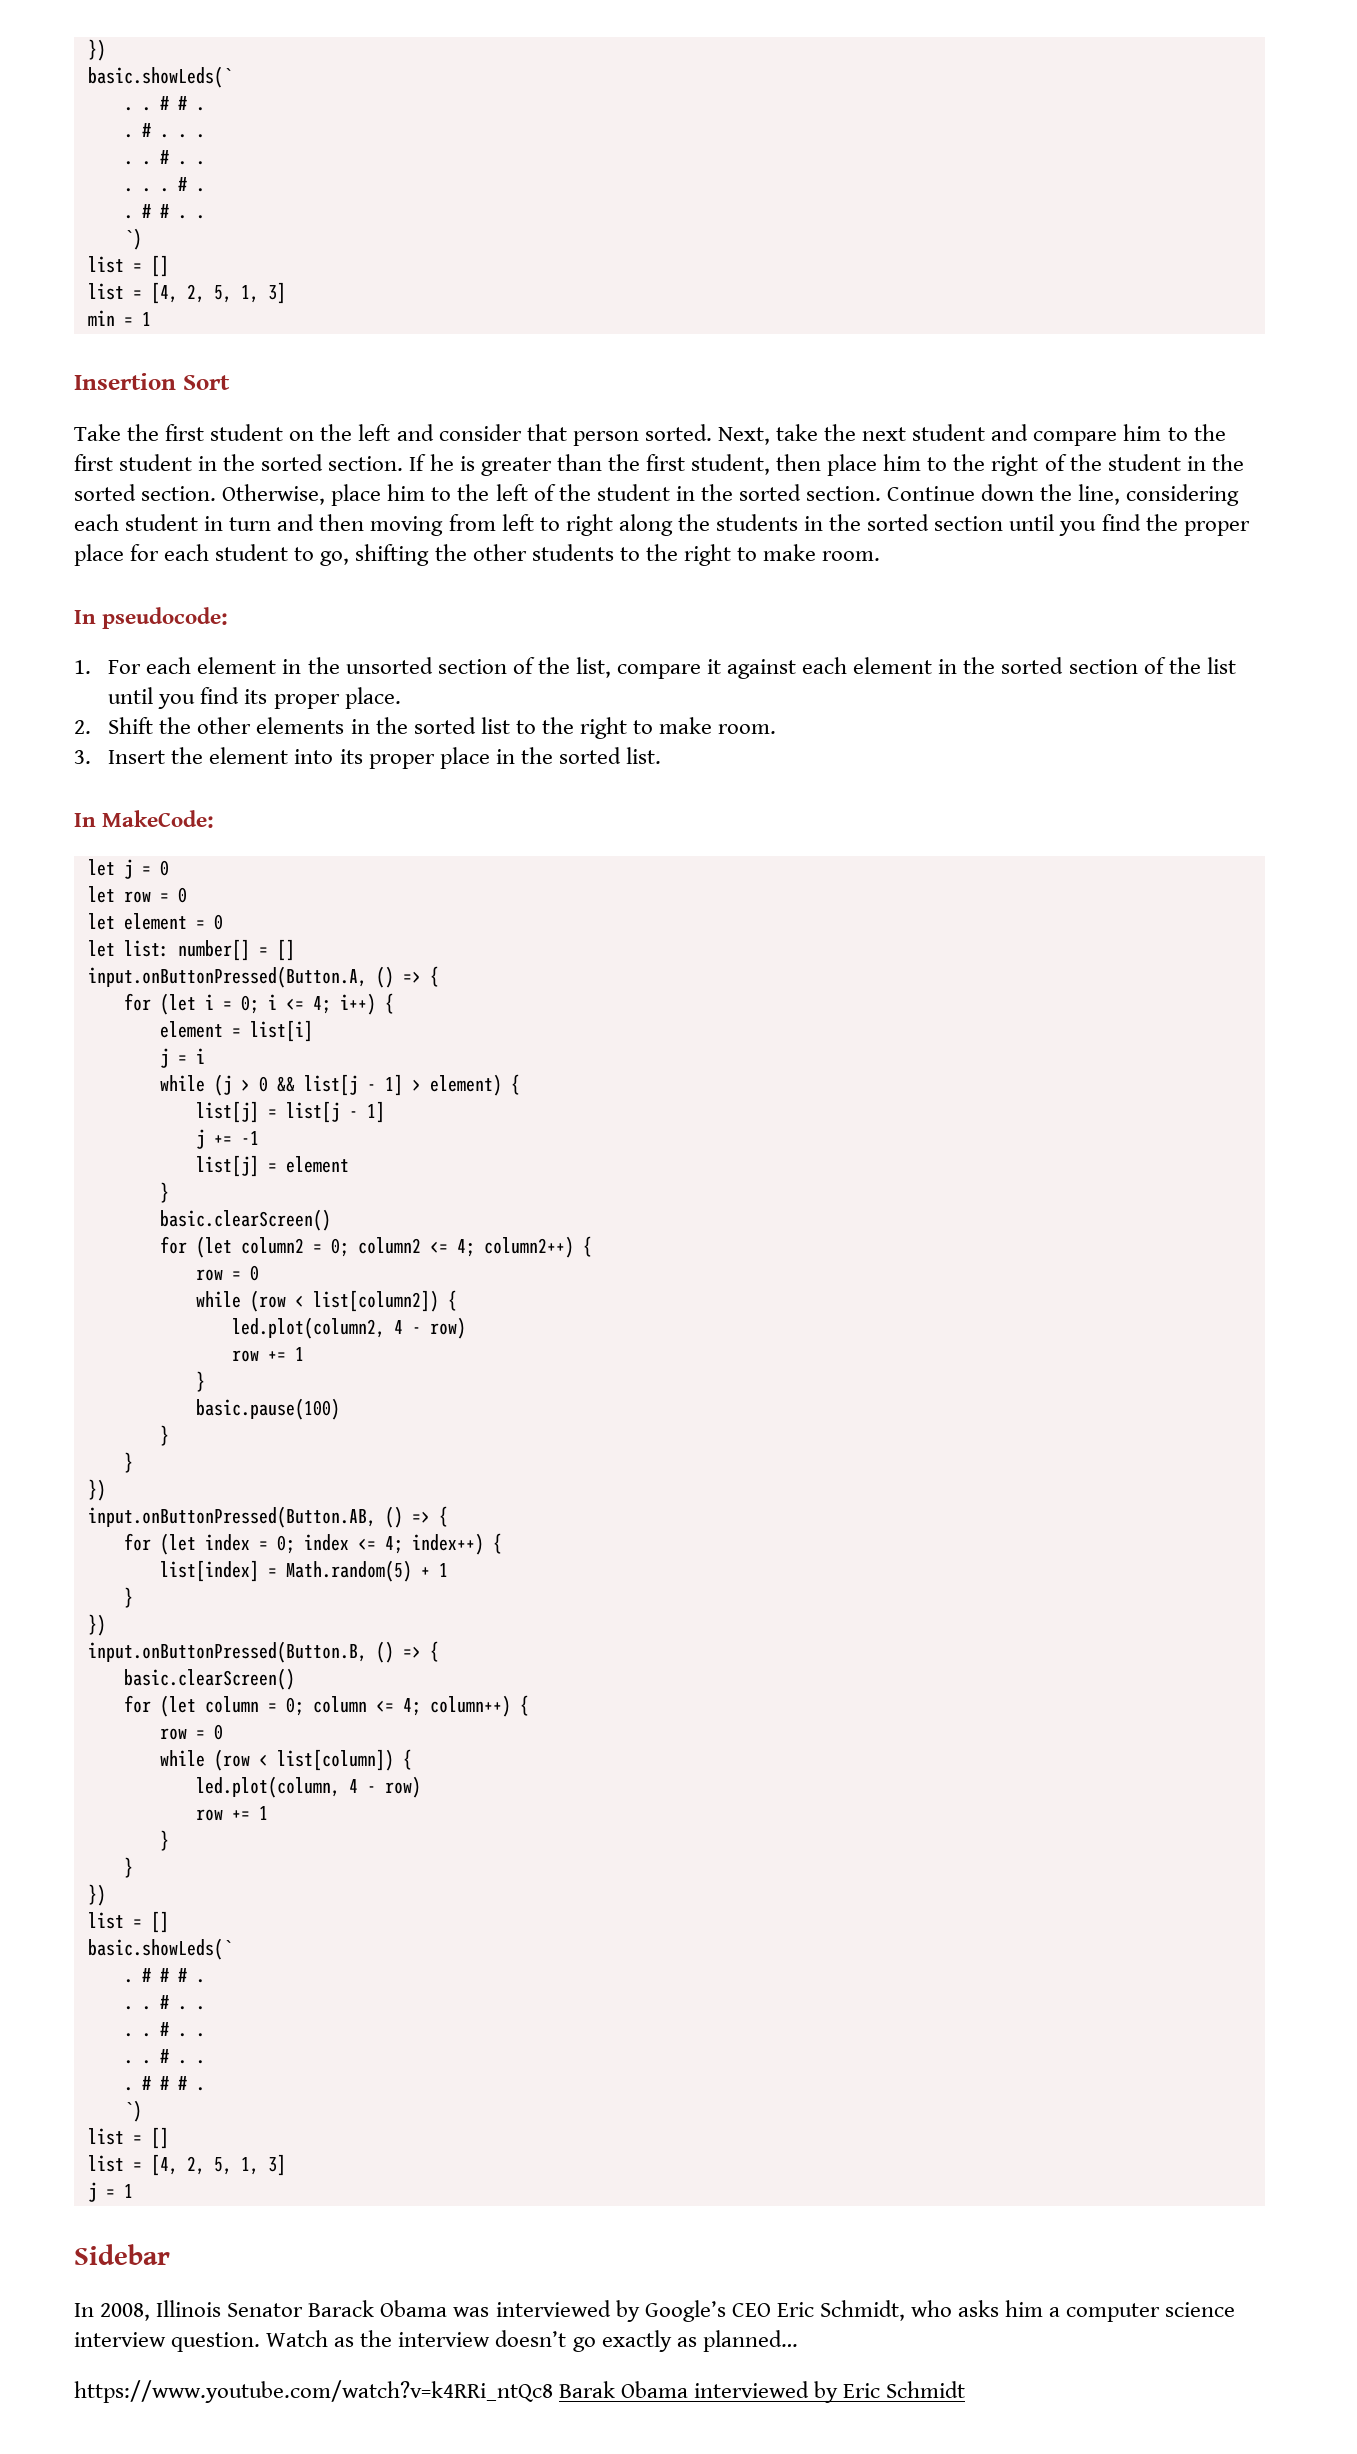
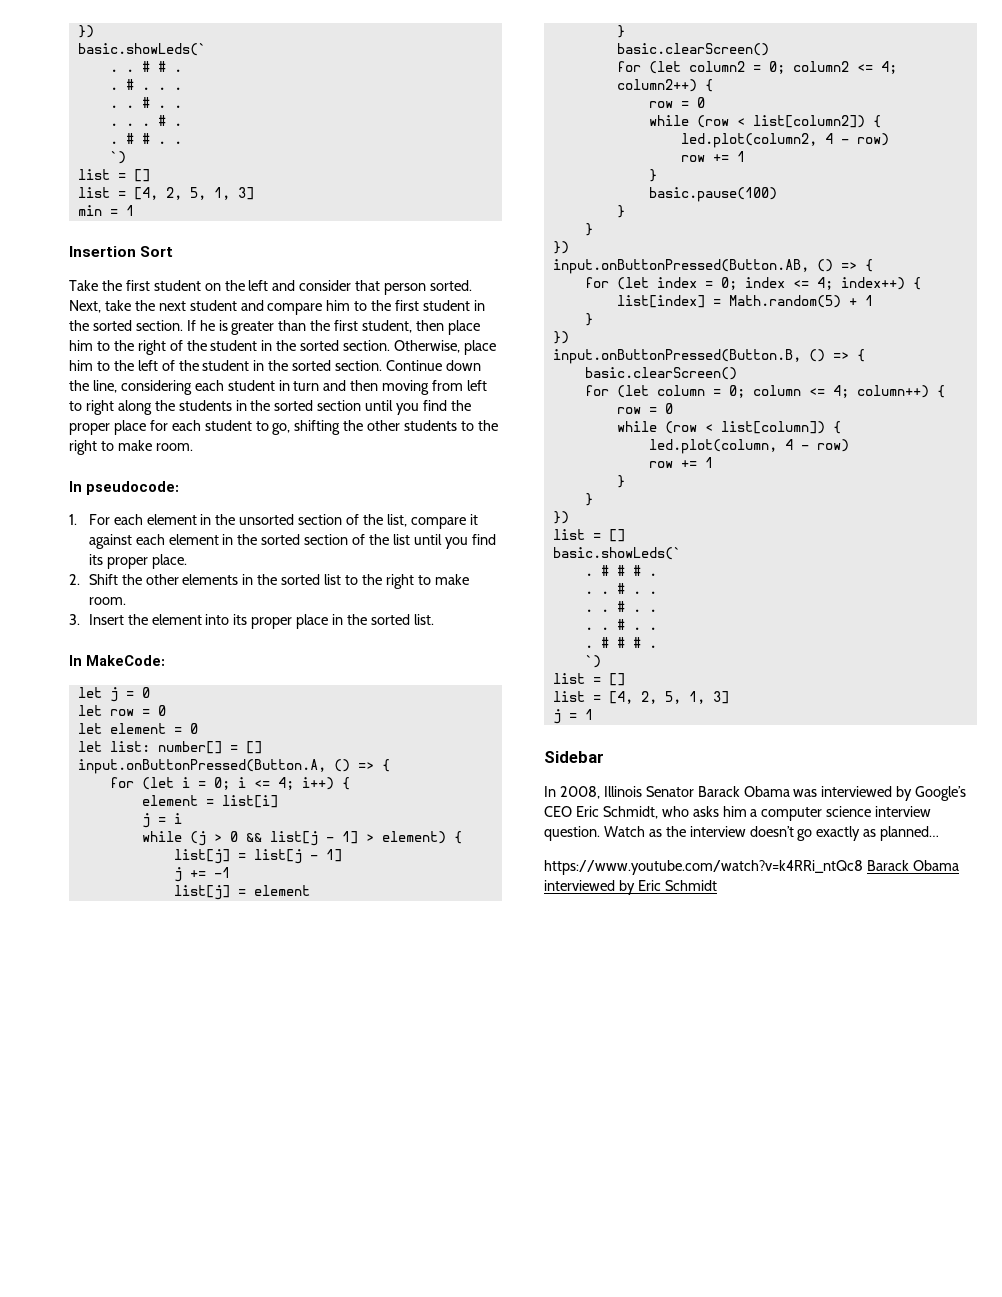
[559,2381,616,2398] Barak -> [866,860,909,871] Barack

